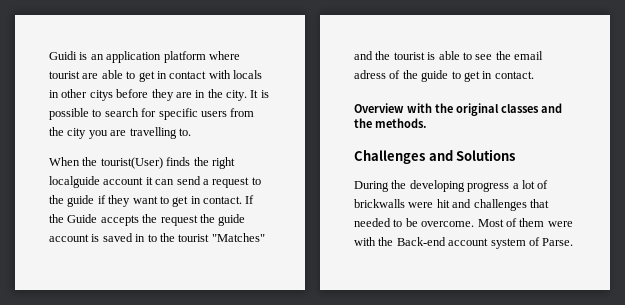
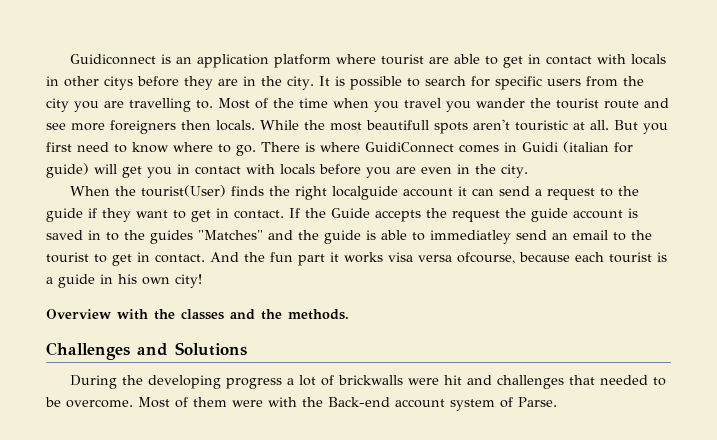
[49,51,77,60] Guidi -> [69,54,156,65] Guidiconnect
(191, 132) none -> [218,98,669,112] [46,119,668,134] [46,141,633,156] [46,163,528,178] Most of the time when you travel you wander the tourist route and see more foreigners then locals. While the most beautifull spots aren't touristic at all. But you first need to know where to go. There is where GuidiConnect comes in Guidi (italian for guide) will get you in contact with locals before you are even in the city.
[178,234,210,242] tourist -> [150,230,193,244] guides
[393,52,425,60] tourist -> [324,230,361,244] guide
[475,51,543,60] [354,70,534,82] see the email adress of the guide to get in contact. -> [430,230,652,244] [46,252,667,266] [46,274,202,288] immediatley send an email to the tourist to get in contact. And the fun part it works visa versa ofcourse, because each tourist is a guide in his own city!
[456,103,499,116] original -> (175, 314) none

